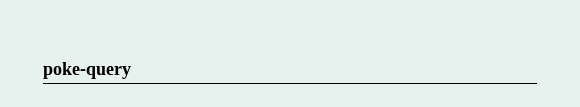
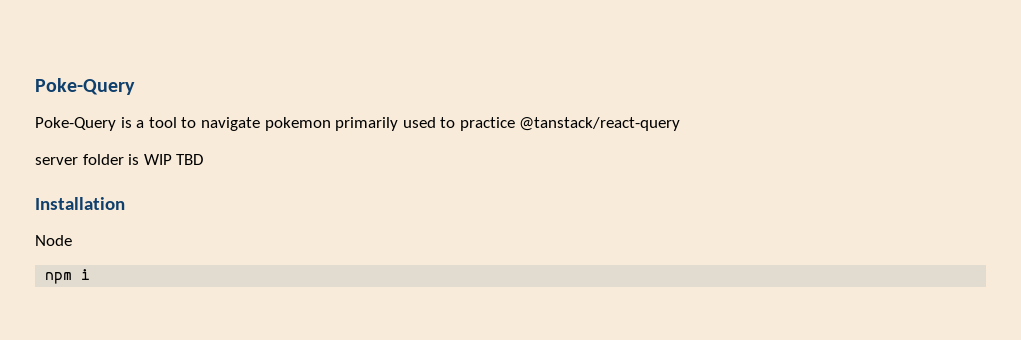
[43,62,131,79] poke-query -> [35,78,135,95] [35,117,681,131] [35,154,204,165] [35,197,125,210] [35,235,72,246] [45,269,91,284] Poke-Query // Poke-Query is a tool to navigate pokemon primarily used to practice @tanstack/react-query // server folder is WIP TBD // Installation // Node // npm i

